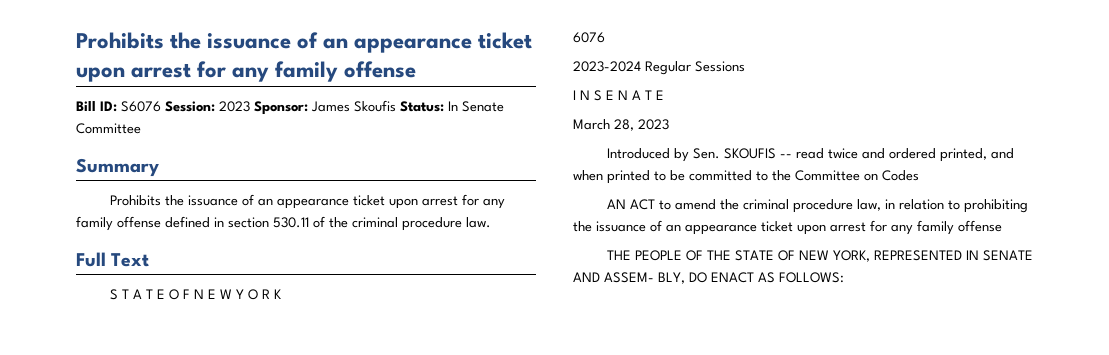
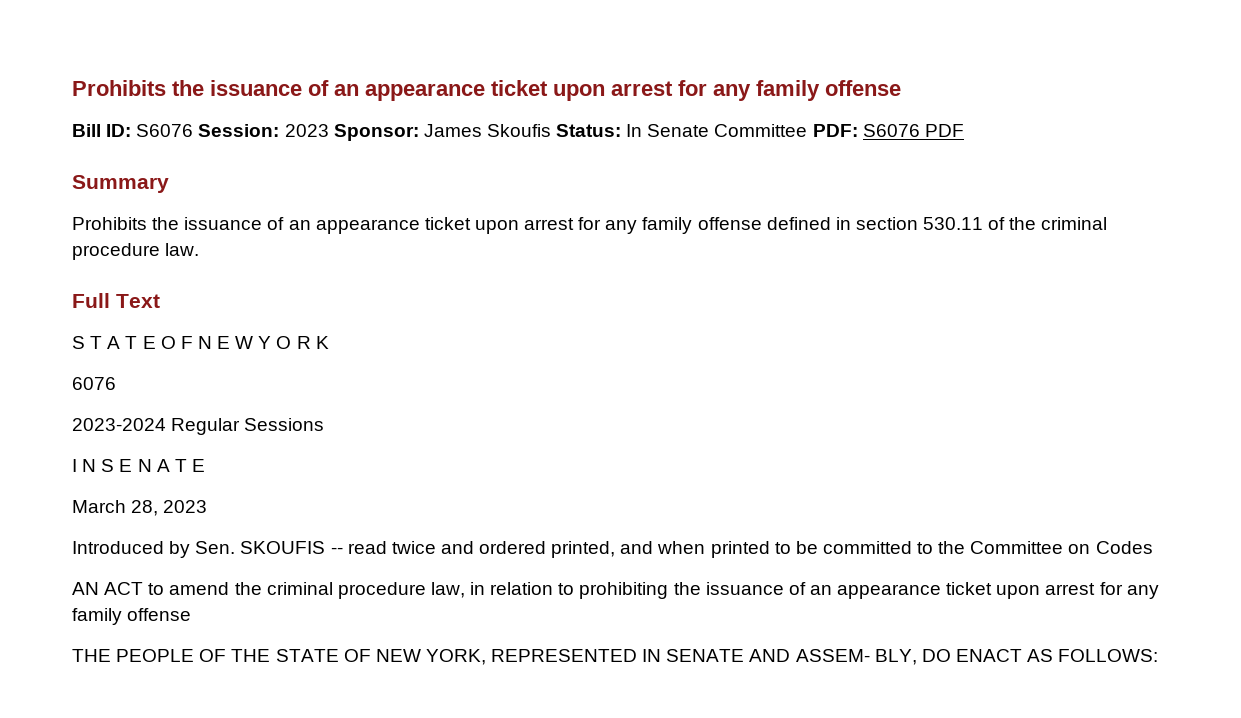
(141, 128) none -> [812,124,964,137] PDF: S6076 PDF

